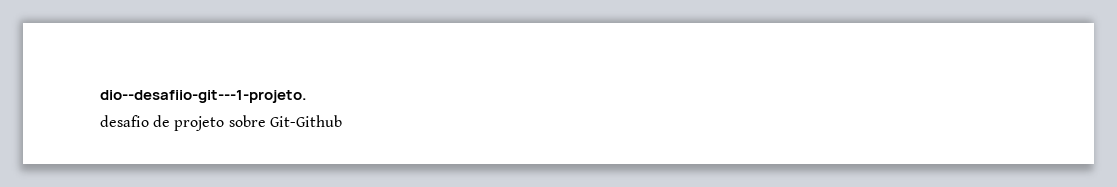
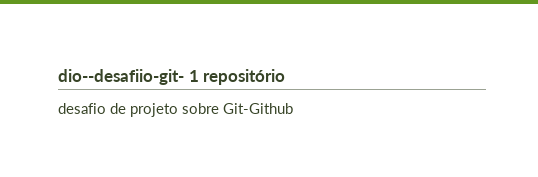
[100,90,307,103] dio--desafiio-git---1-projeto. -> [58,69,286,85] dio--desafiio-git- 1 repositório

